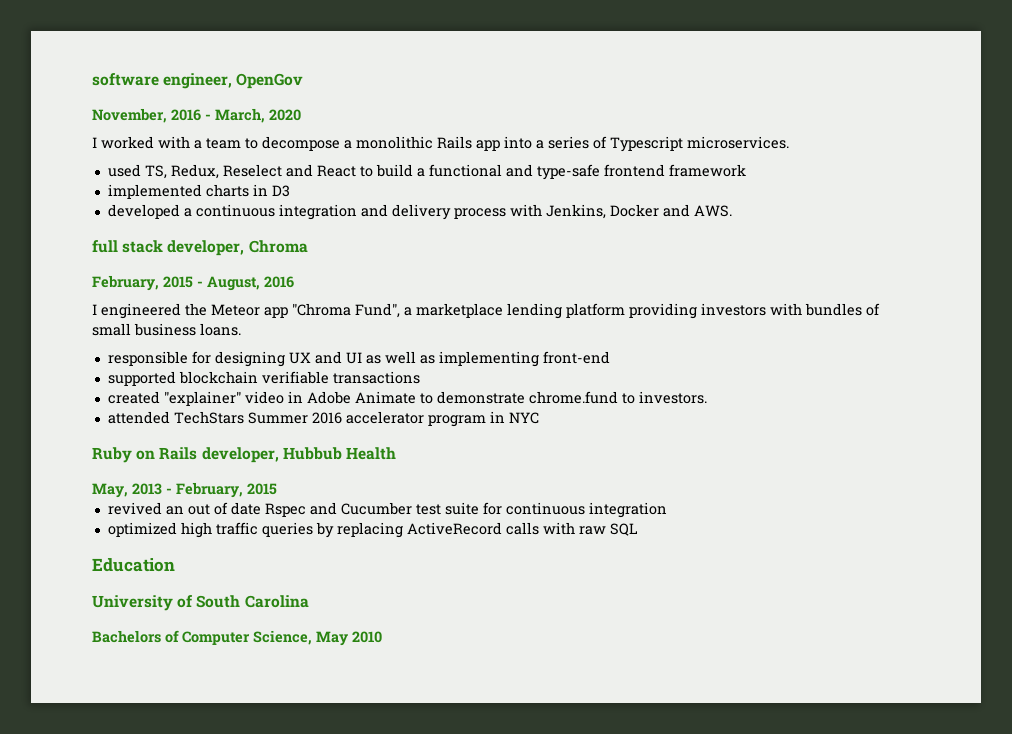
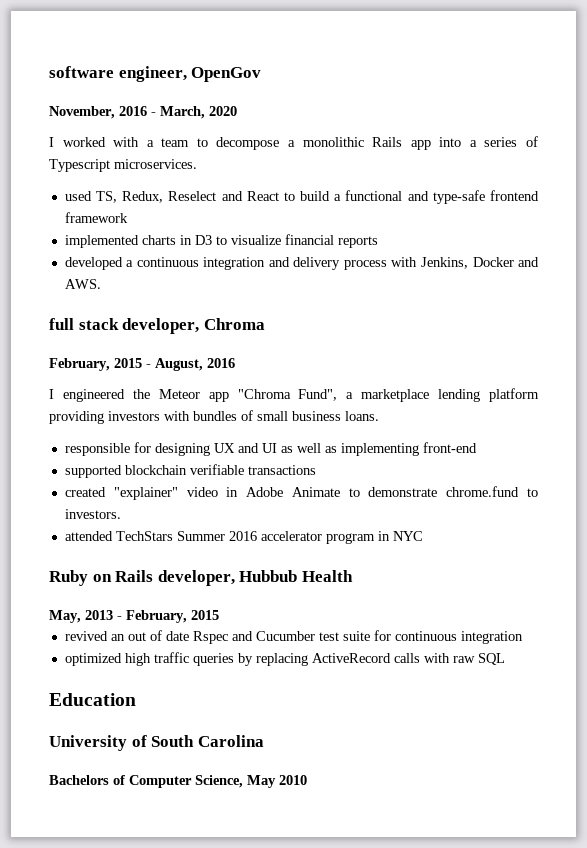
(290, 191) none -> [215,234,378,248] to visualize financial reports

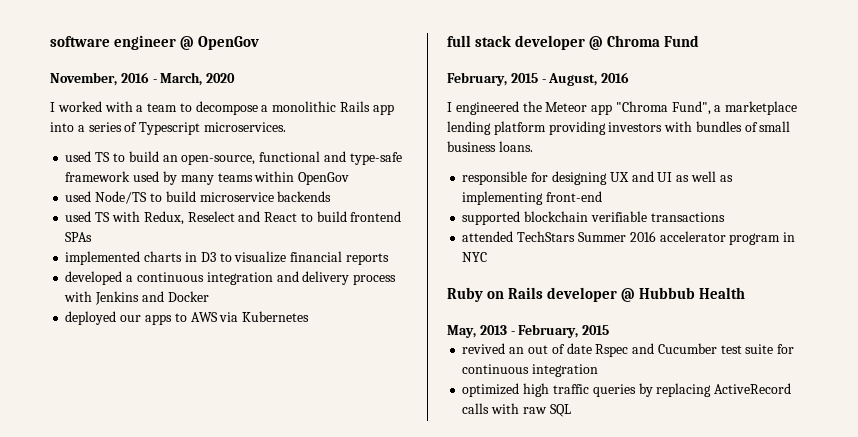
[118,66,187,82] engineer, -> [114,35,195,50] engineer @
[96,191,118,203] TS, -> [95,151,402,165] [65,171,350,185] [65,191,332,204] [65,211,140,222] TS to build an open-source, functional and type-safe framework used by many teams within OpenGov // used Node/TS to build microservice backends // used TS with
[334,190,540,204] [64,212,128,223] a functional and type-safe frontend framework -> [350,211,402,222] [65,232,93,242] frontend SPAs
[420,257,468,269] Jenkins, -> [95,291,164,305] Jenkins and
[518,257,539,267] [64,279,101,289] and AWS. -> [65,311,310,325] // deployed our apps to AWS via Kubernetes
[122,318,200,334] developer, -> [515,35,604,50] developer @
(265, 324) none -> [664,35,700,47] Fund
[64,486,539,500] [64,509,121,519] // created "explainer" video in Adobe Animate to demonstrate chrome.fund to investors. -> (725, 217) none
[157,570,235,586] developer, -> [547,287,636,302] developer @
[49,693,136,706] [49,735,264,751] [49,775,307,788] // Education // University of South Carolina // Bachelors of Computer Science, May 2010 -> (571, 410) none

